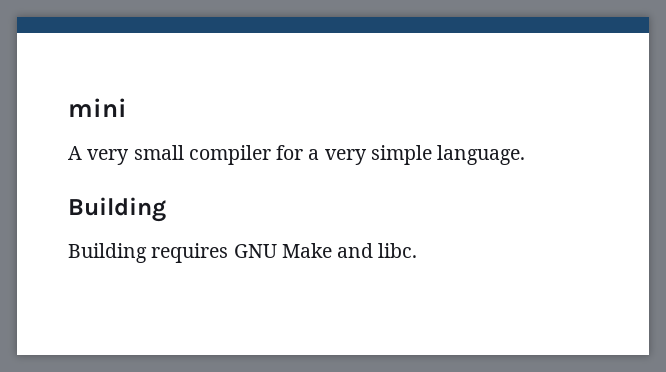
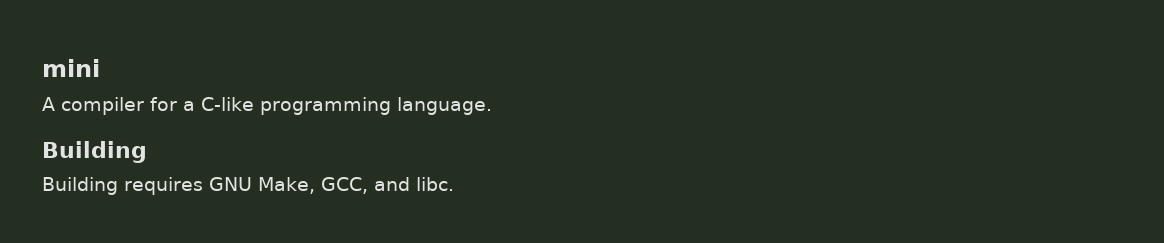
[87,145,184,165] very small -> (55, 104) none
[324,145,432,165] very simple -> [201,97,391,115] C-like programming
[281,243,332,258] Make -> [258,177,368,194] Make, GCC,

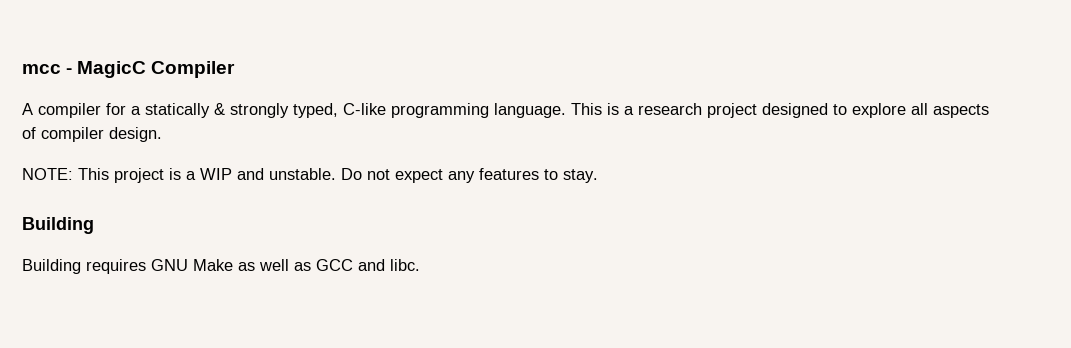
[42,59,100,77] mini -> [22,61,236,78] mcc - MagicC Compiler
(195, 106) none -> [145,103,338,118] statically & strongly typed,
(492, 106) none -> [571,103,989,118] [22,127,162,142] [22,168,598,183] This is a research project designed to explore all aspects of compiler design. // NOTE: This project is a WIP and unstable. Do not expect any features to stay.
[258,177,368,194] Make, GCC, -> [193,259,353,271] Make as well as GCC

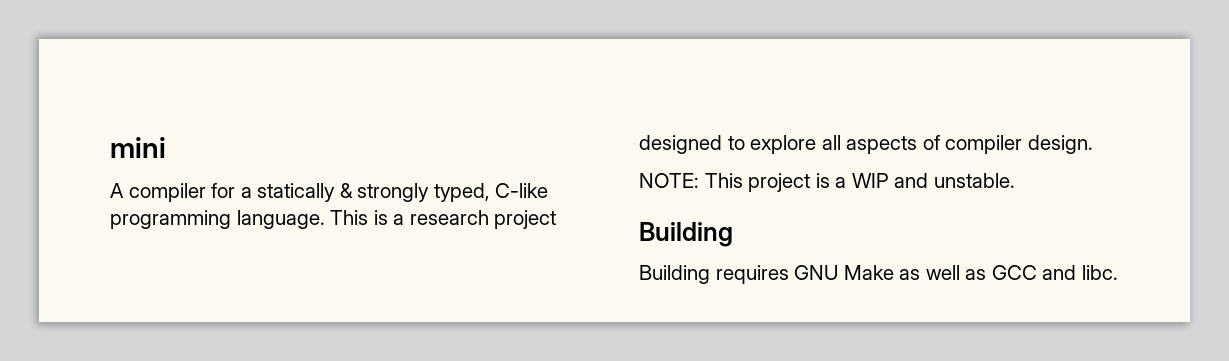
[22,61,236,78] mcc - MagicC Compiler -> [110,137,166,158] mini
[341,168,598,183] Do not expect any features to stay. -> (1015, 180) none

